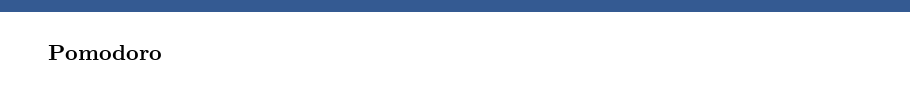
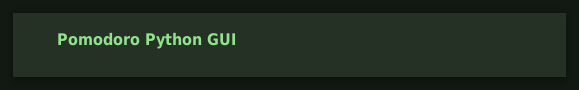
(162, 52) none -> [145,32,236,49] Python GUI

